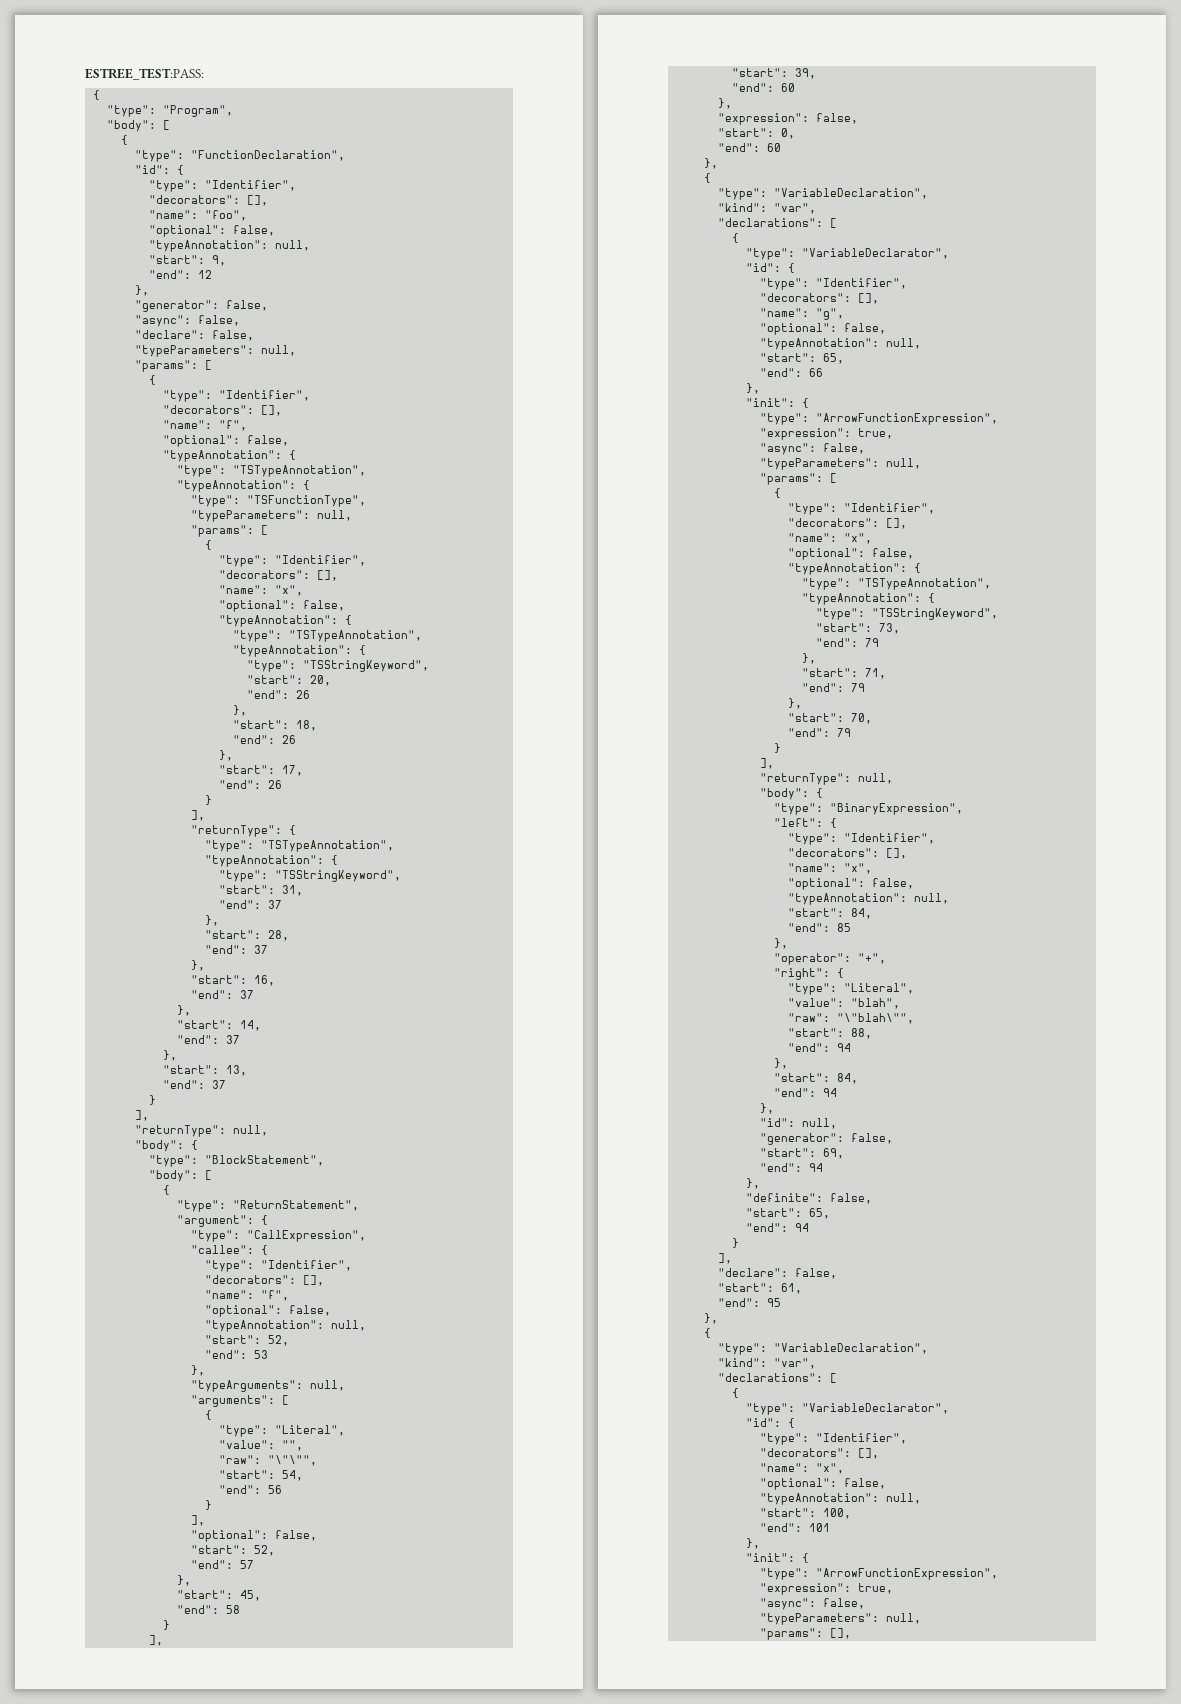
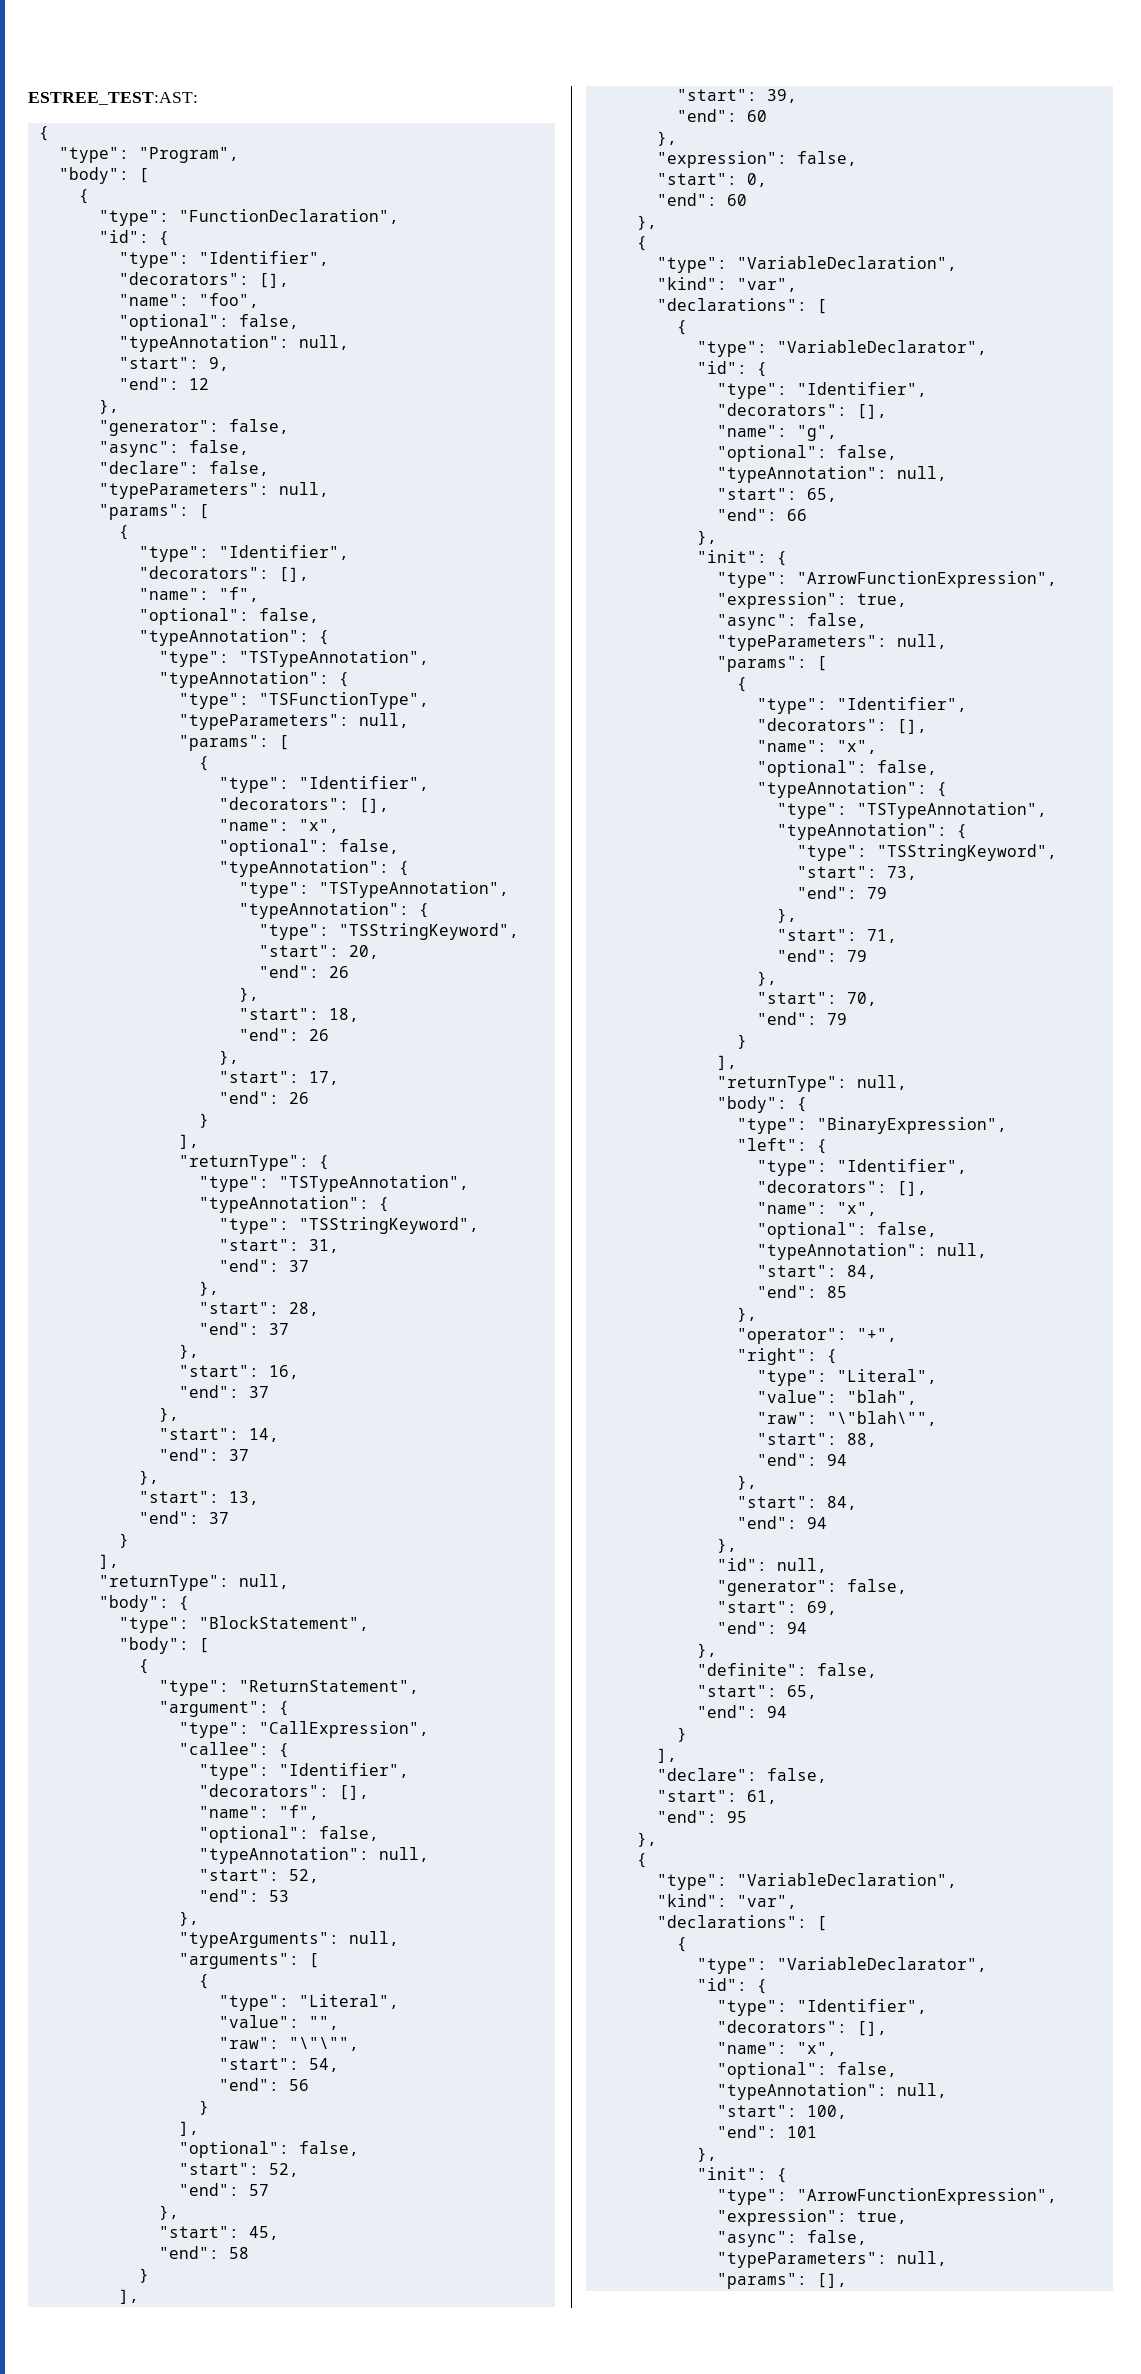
[85,68,204,80] ESTREE_TEST:PASS: -> [28,92,198,105] ESTREE_TEST:AST:

